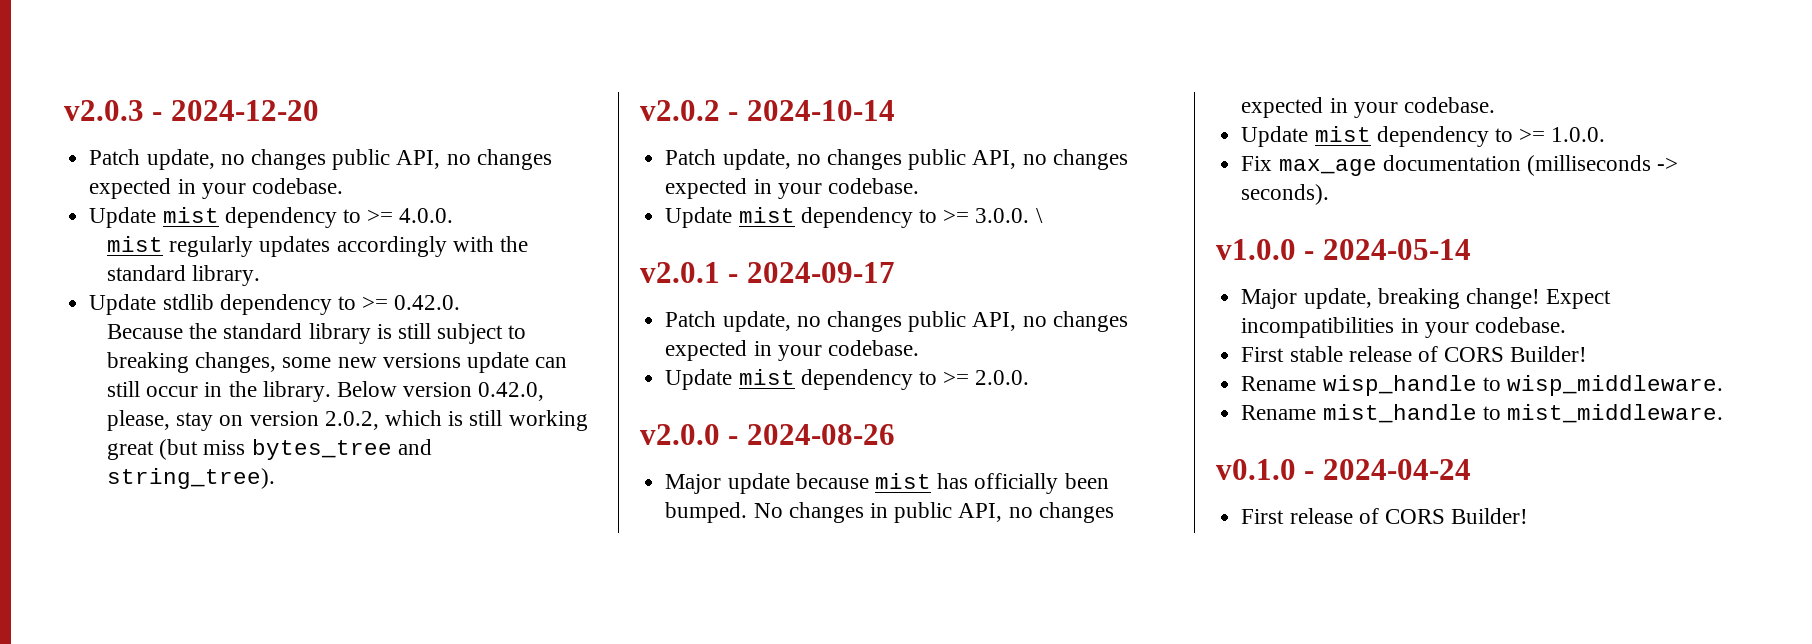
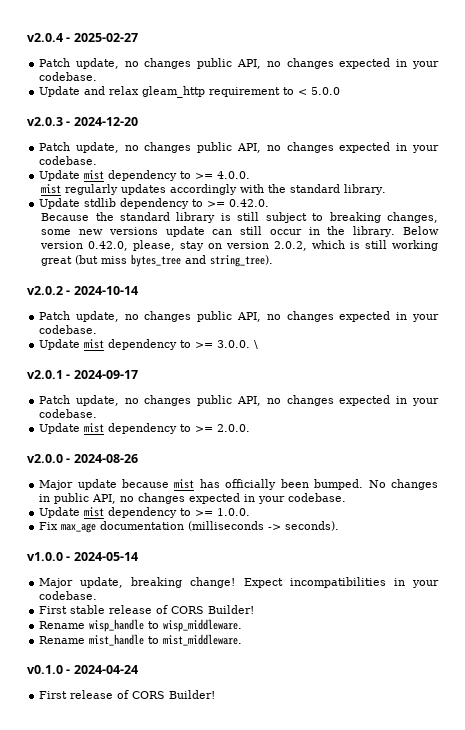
(64, 110) none -> [27,33,138,42] [39,58,439,69] [39,72,98,81] [39,86,341,98] v2.0.4 - 2025-02-27 // Patch update, no changes public API, no changes expected in your codebase. // Update and relax gleam_http requirement to < 5.0.0 //

